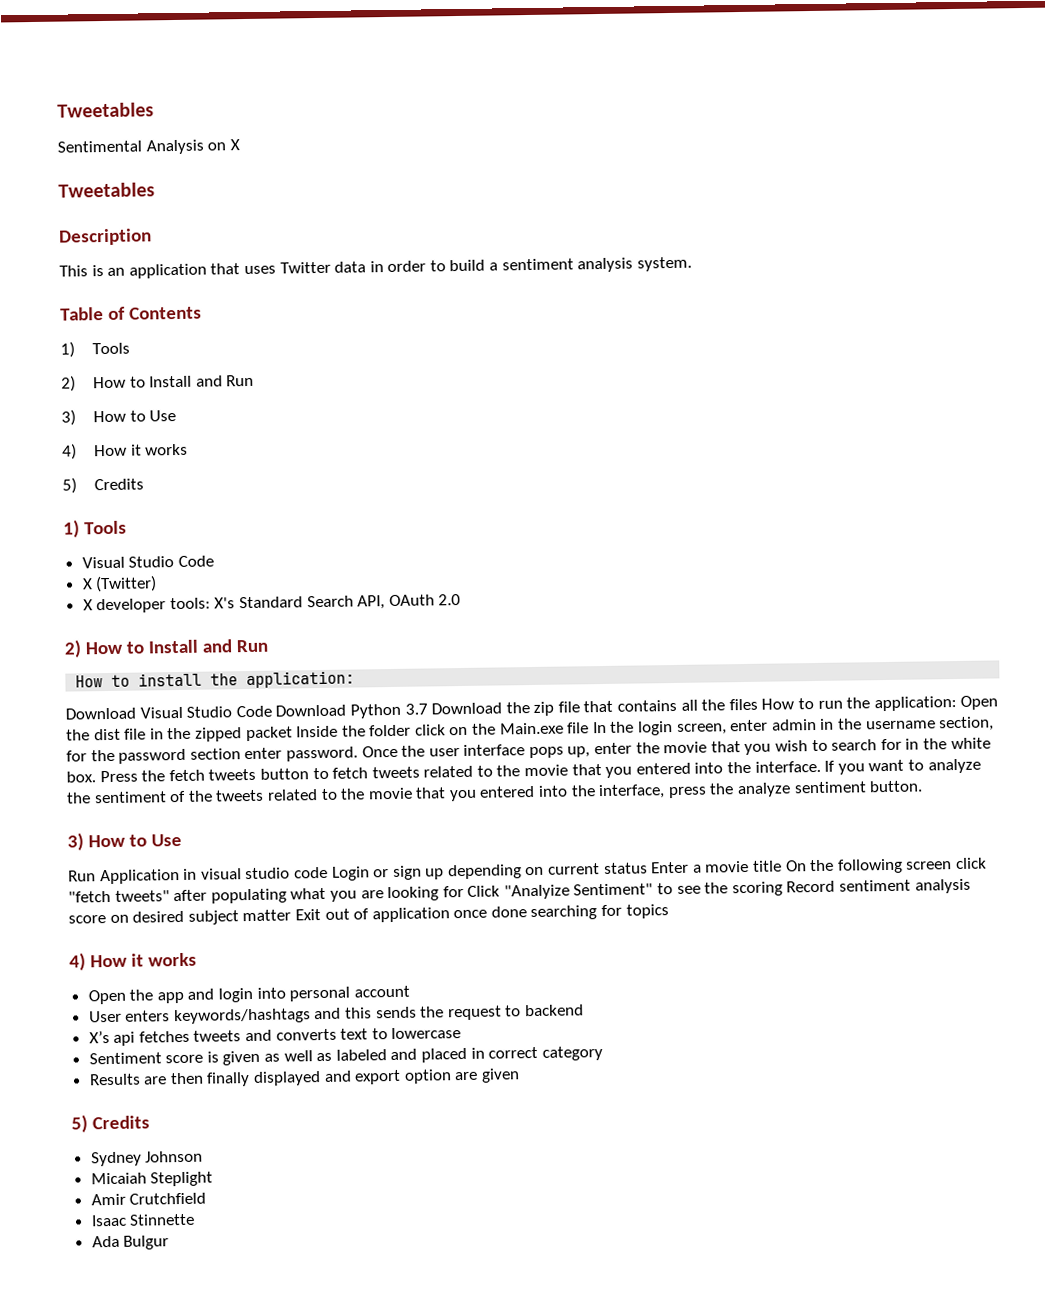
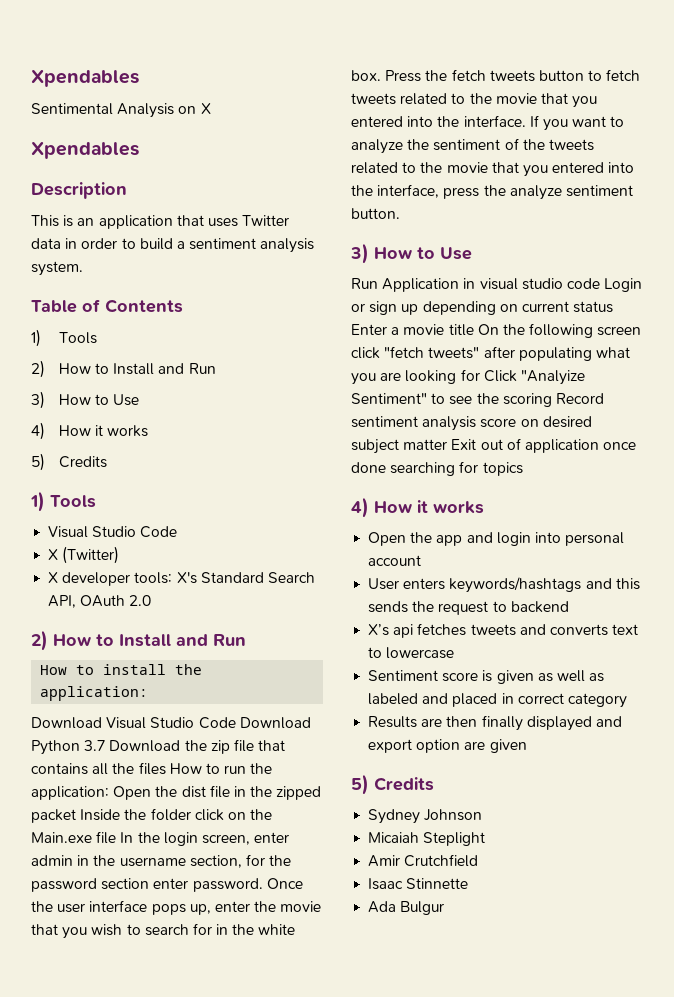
[57,102,154,118] Tweetables -> [31,70,139,87] Xpendables
[58,182,155,198] Tweetables -> [31,142,139,159] Xpendables

